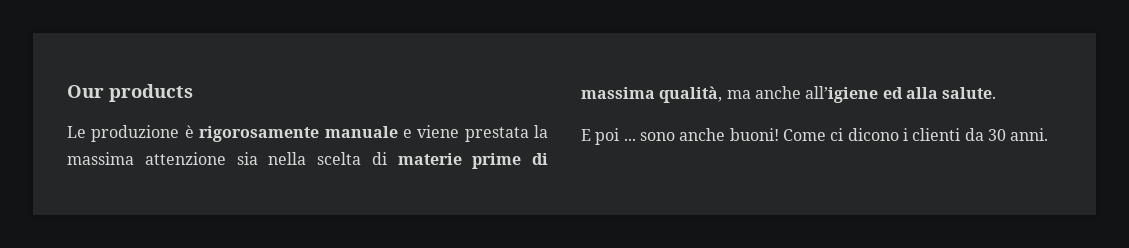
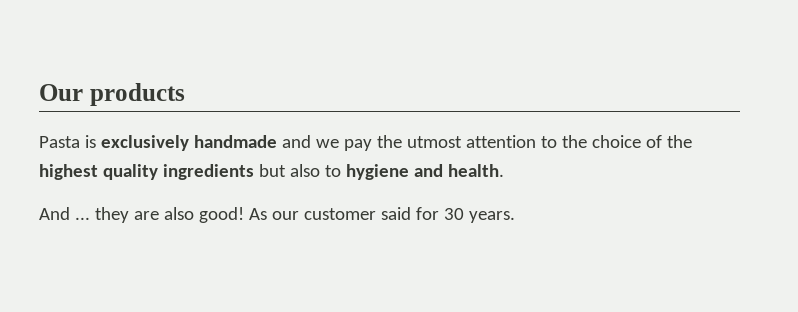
[67,125,548,142] [67,152,548,169] [581,86,997,103] [581,128,1049,145] Le produzione è rigorosamente manuale e viene prestata la massima attenzione sia nella scelta di materie prime di massima qualità, ma anche all’igiene ed alla salute. // E poi ... sono anche buoni! Come ci dicono i clienti da 30 anni. -> [39,135,692,151] [39,164,504,180] [39,207,515,223] Pasta is exclusively handmade and we pay the utmost attention to the choice of the highest quality ingredients but also to hygiene and health. // And ... they are also good! As our customer said for 30 years.

